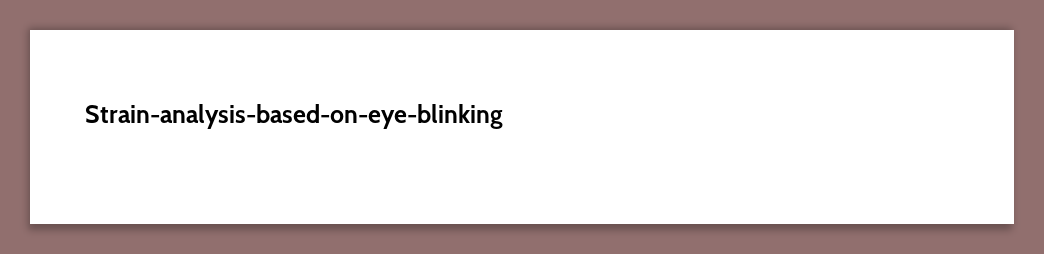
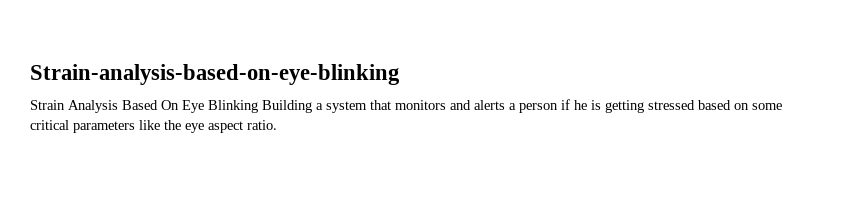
(503, 116) none -> [30,99,782,113] [30,120,277,133] // Strain Analysis Based On Eye Blinking Building a system that monitors and alerts a person if he is getting stressed based on some critical parameters like the eye aspect ratio.

